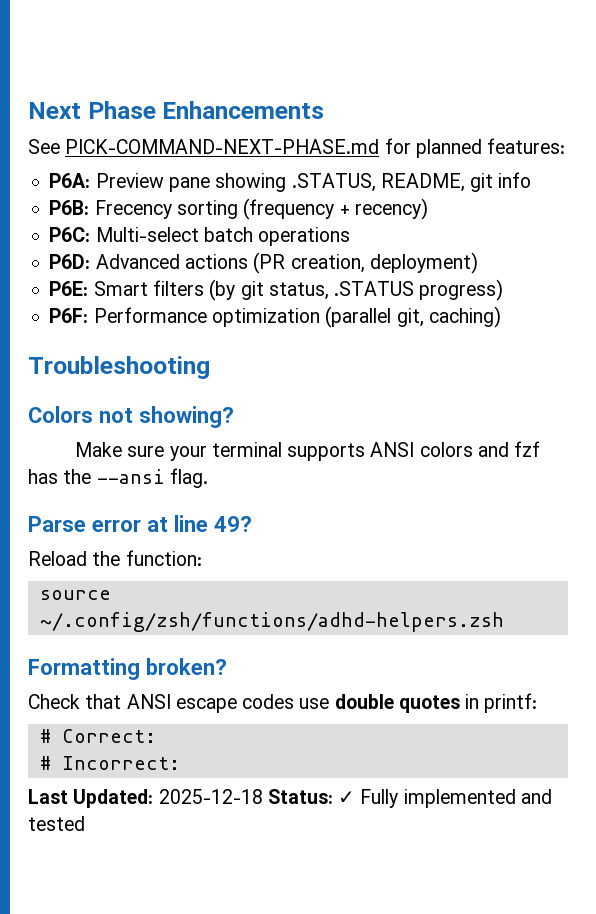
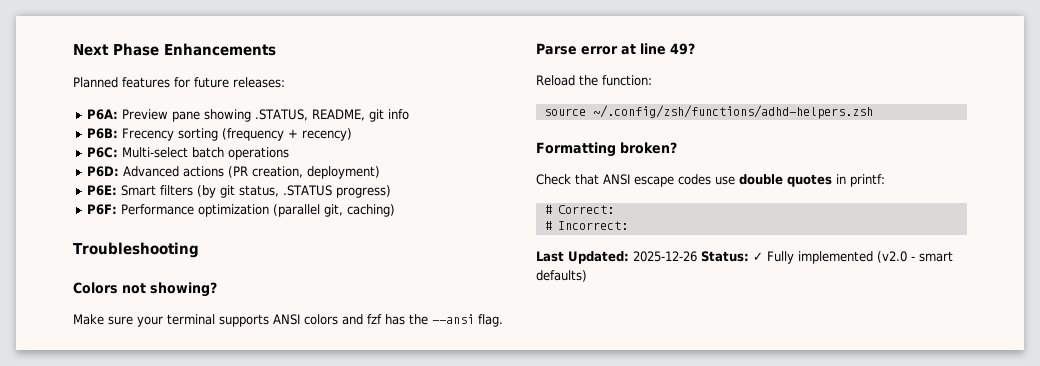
[28,138,566,158] See PICK-COMMAND-NEXT-PHASE.md for planned features: -> [73,77,285,88] Planned features for future releases:
[158,789,263,804] 2025-12-18 -> [633,251,697,262] 2025-12-26
[520,789,552,804] [28,816,85,831] and tested -> [877,251,953,263] [536,270,587,282] (v2.0 - smart defaults)

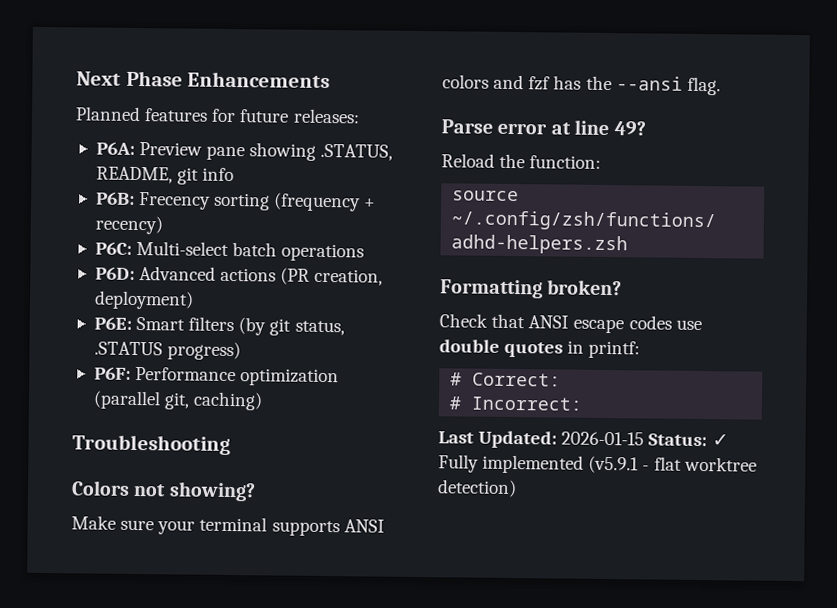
[633,251,697,262] 2025-12-26 -> [561,431,645,446] 2026-01-15
[877,251,953,263] [536,270,587,282] (v2.0 - smart defaults) -> [588,455,757,474] [437,479,517,498] (v5.9.1 - flat worktree detection)

